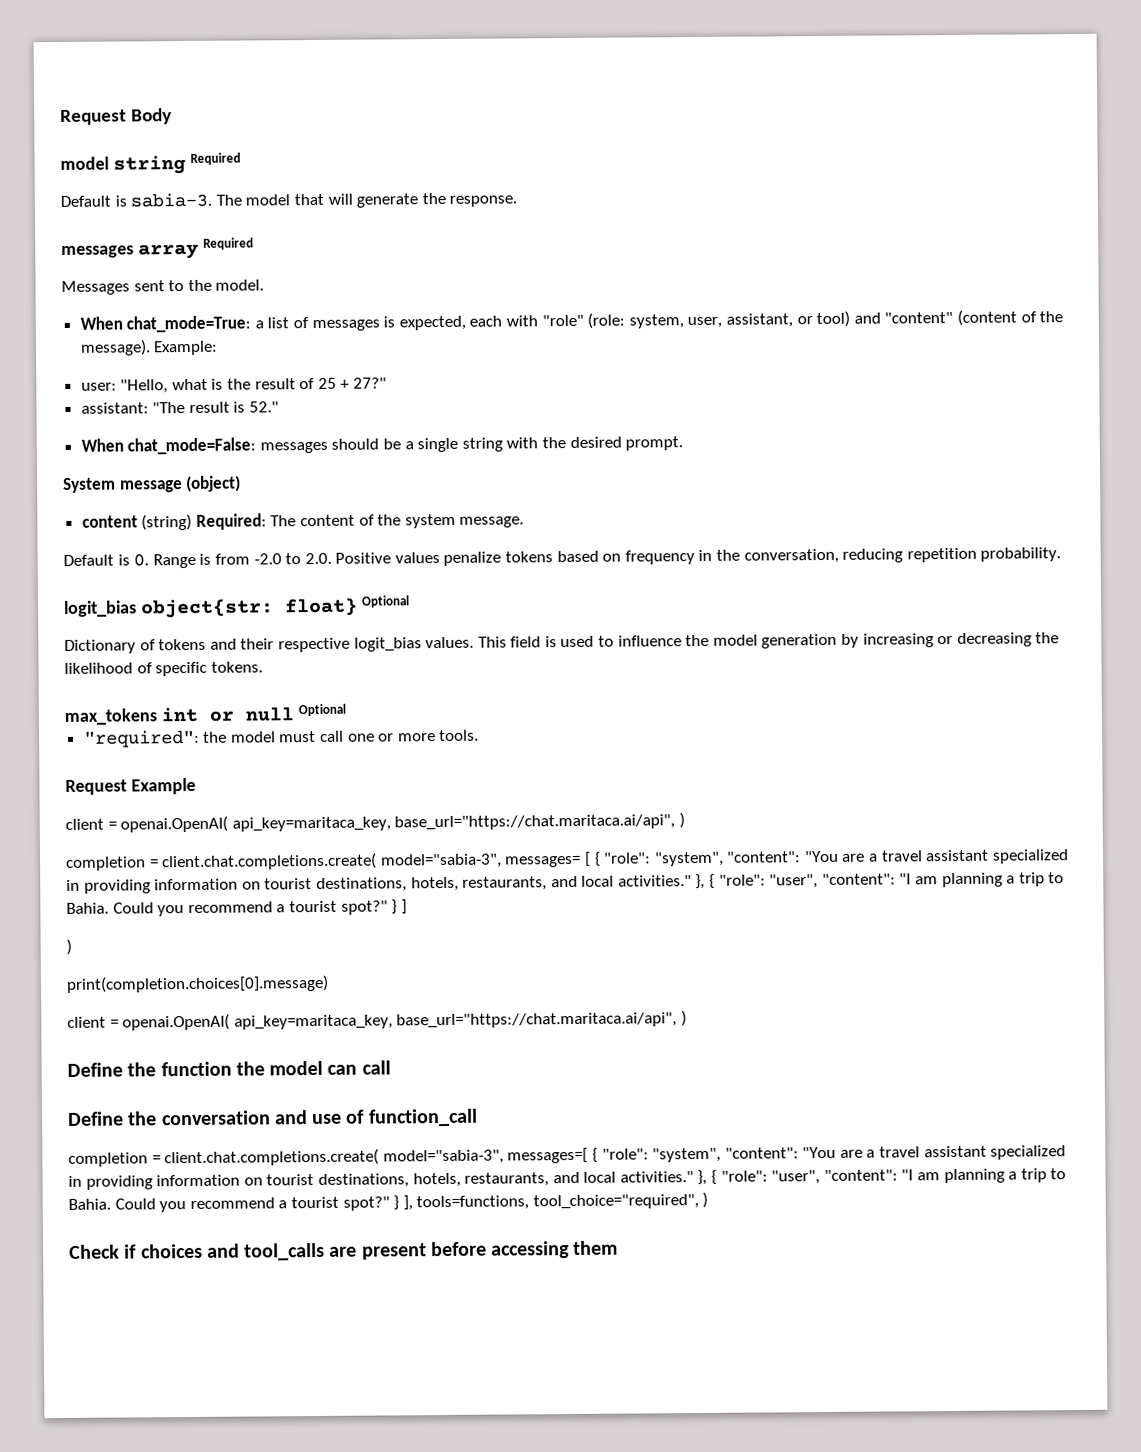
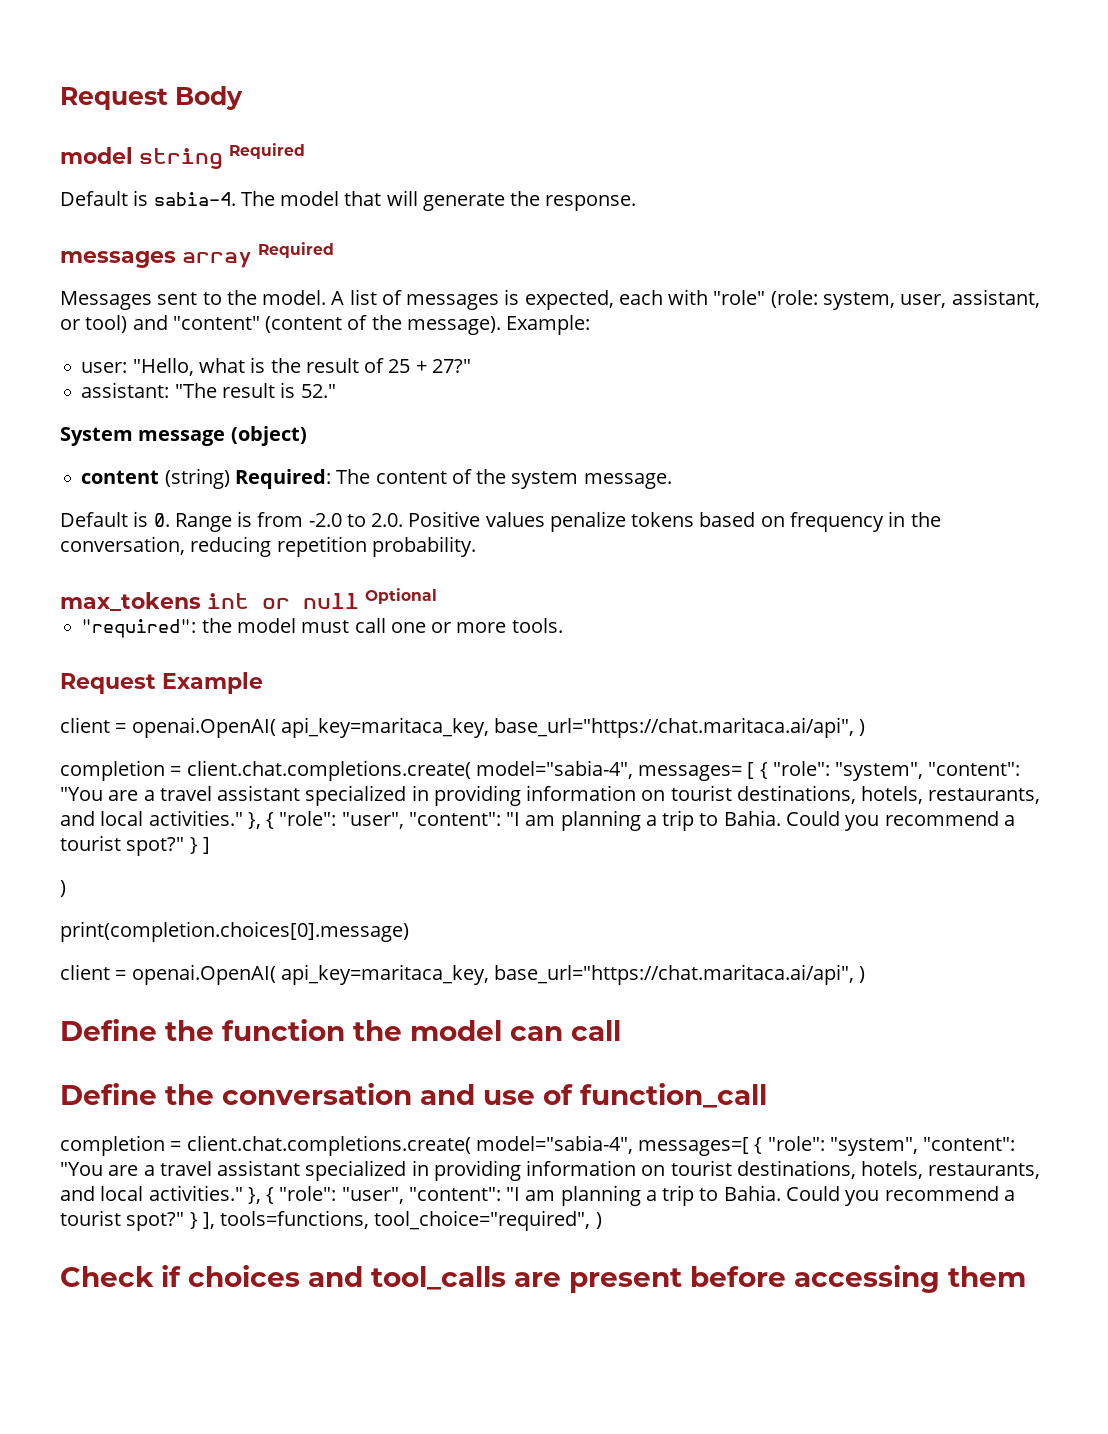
[130,192,213,208] sabia-3. -> [153,192,236,206] sabia-4.
[79,315,264,333] // When chat_mode=True: a -> [331,291,345,305] A
[80,436,684,455] // When chat_mode=False: messages should be a single string with the desired prompt. -> (336, 391) none
[64,595,410,619] [64,632,1060,654] [64,661,263,677] // logit_bias object{str: float} Optional // Dictionary of tokens and their respective logit_bias values. This field is used to influence the model generation by increasing or decreasing the likelihood of specific tokens. -> (476, 546) none
[380,853,502,869] model="sabia-3", -> [475,760,633,779] model="sabia-4",
[382,1149,504,1165] model="sabia-3", -> [475,1135,633,1154] model="sabia-4",

